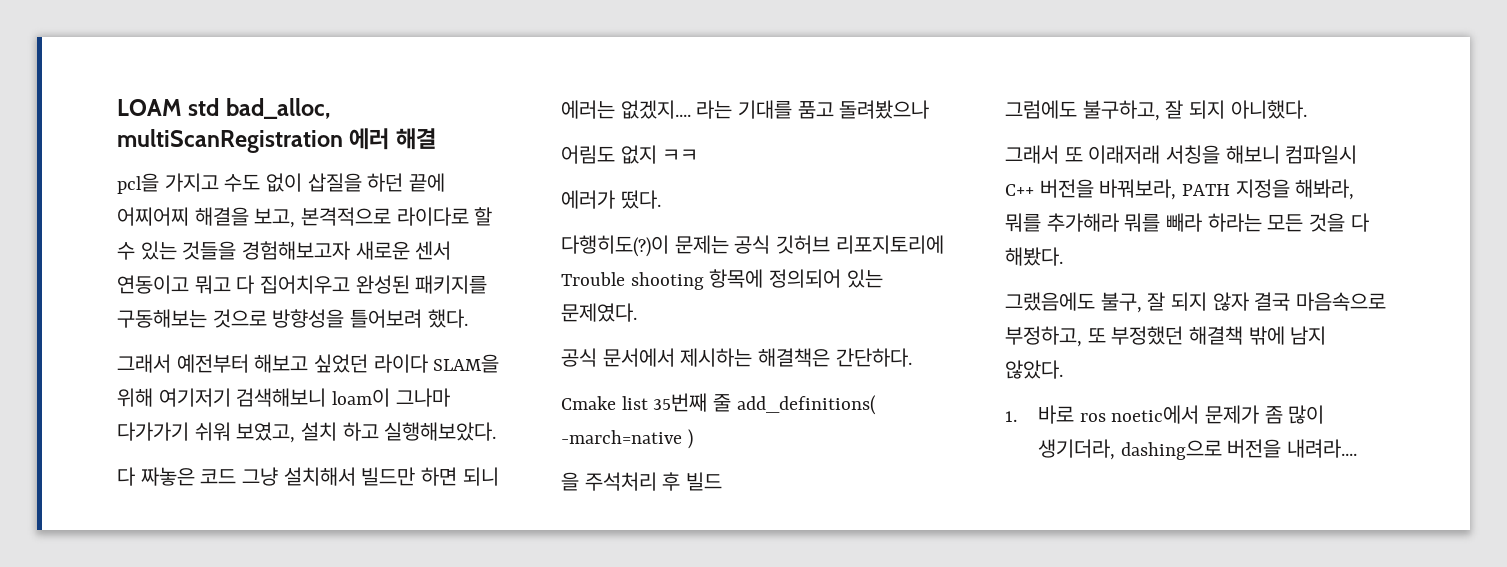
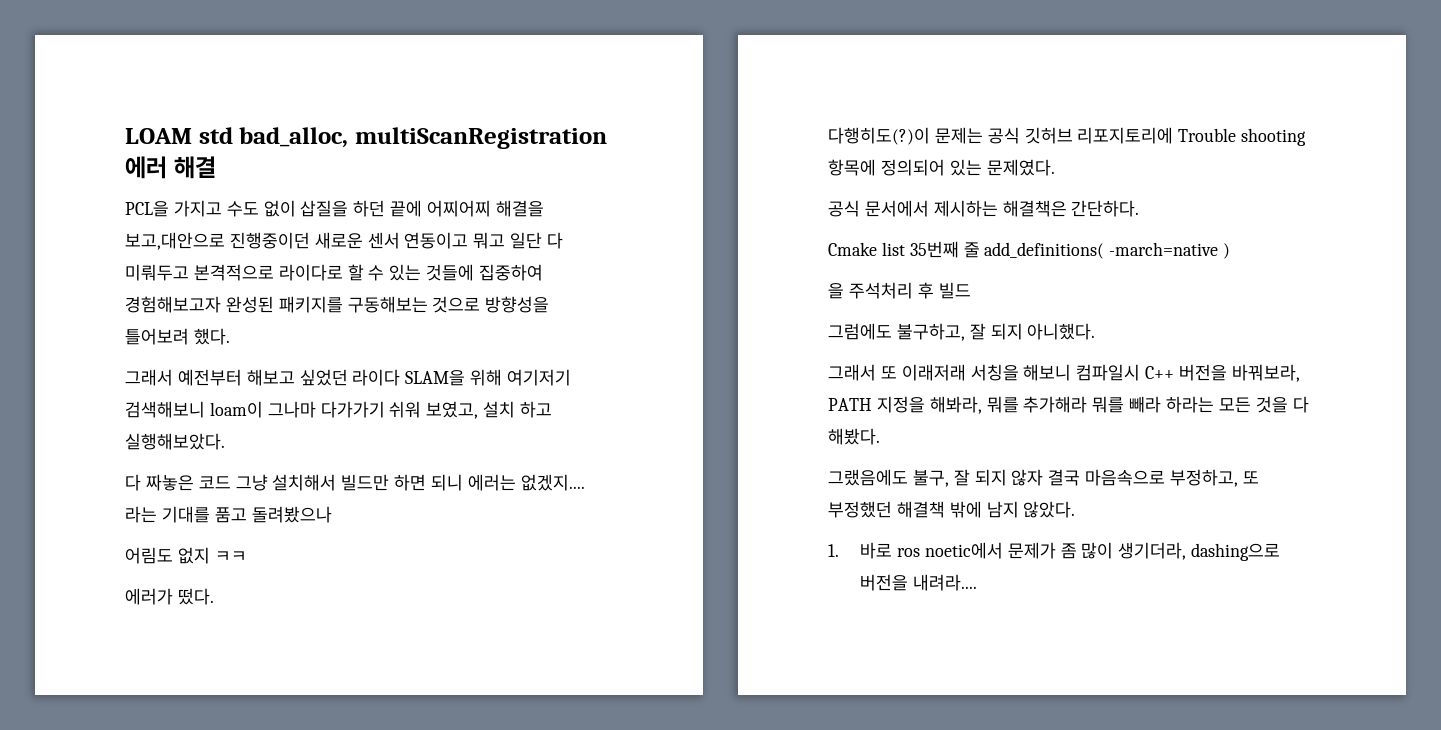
[117,173,159,194] pcl을 -> [125,201,169,217] PCL을
[254,208,296,228] 보고, -> [125,232,564,250] [125,264,189,281] 보고,대안으로 진행중이던 새로운 센서 연동이고 뭐고 일단 다 미뤄두고
[182,241,452,260] [117,275,351,294] 것들을 경험해보고자 새로운 센서 연동이고 뭐고 다 집어치우고 -> [426,264,544,281] [125,296,221,313] 것들에 집중하여 경험해보고자

